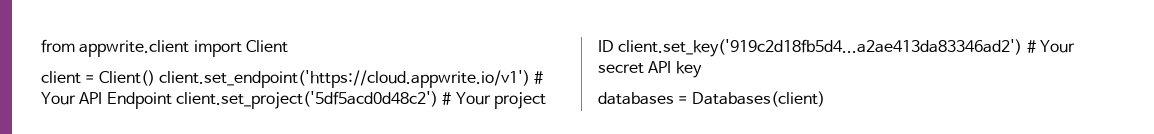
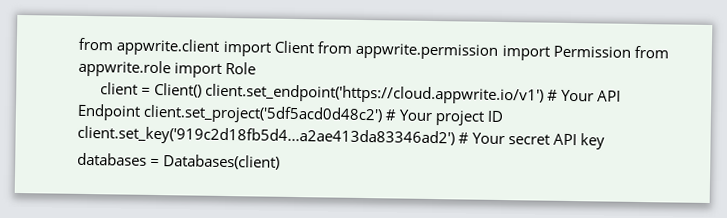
(288, 46) none -> [317,41,669,61] [78,59,257,78] from appwrite.permission import Permission from appwrite.role import Role

